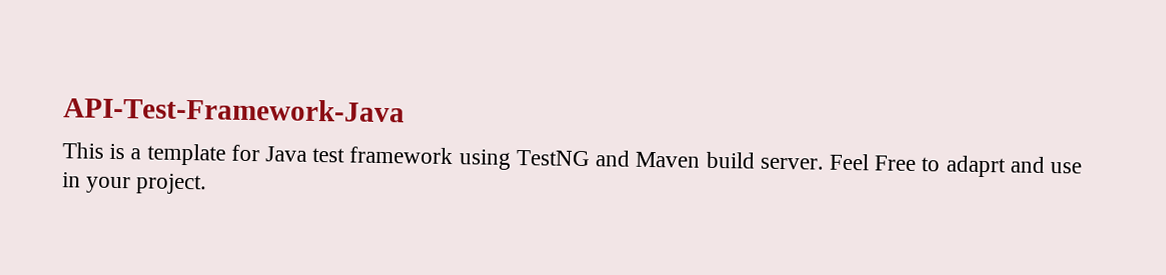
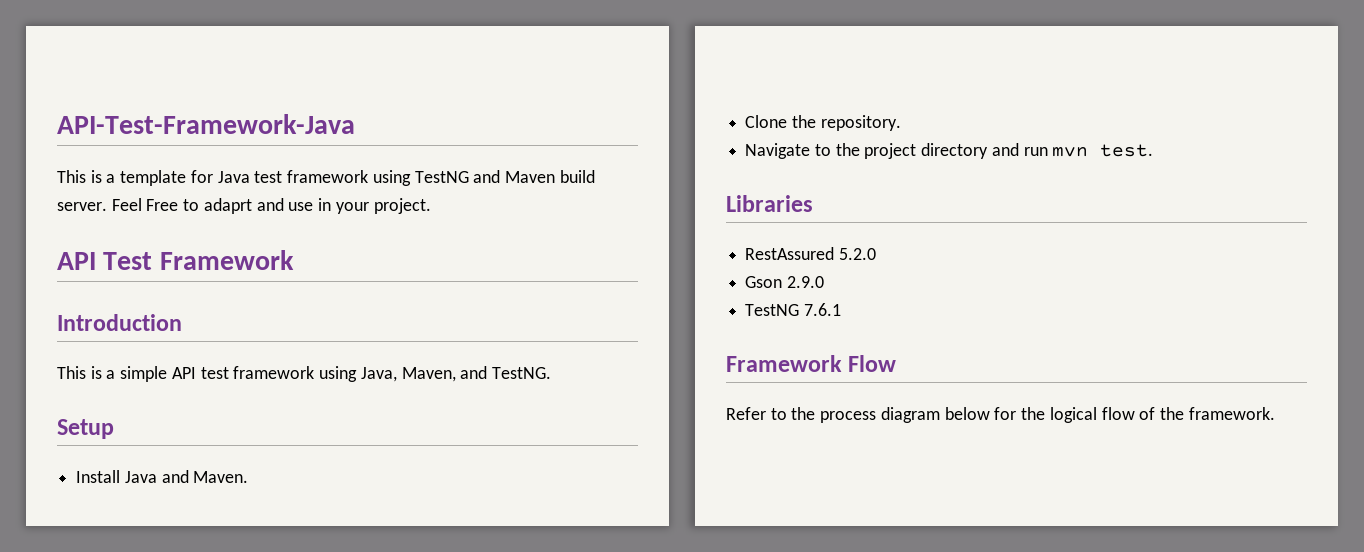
(208, 184) none -> [57,250,294,270] [57,314,182,331] [57,366,551,382] [57,419,114,439] [76,470,249,483] [745,115,901,131] [745,143,1154,159] [726,195,813,212] [745,247,876,260] [745,276,824,288] [745,303,841,316] [726,355,897,372] [726,407,1275,423] // API Test Framework // Introduction // This is a simple API test framework using Java, Maven, and TestNG. // Setup // Install Java and Maven. // Clone the repository. // Navigate to the project directory and run mvn test. // Libraries // RestAssured 5.2.0 // Gson 2.9.0 // TestNG 7.6.1 // Framework Flow // Refer to the process diagram below for the logical flow of the framework.

